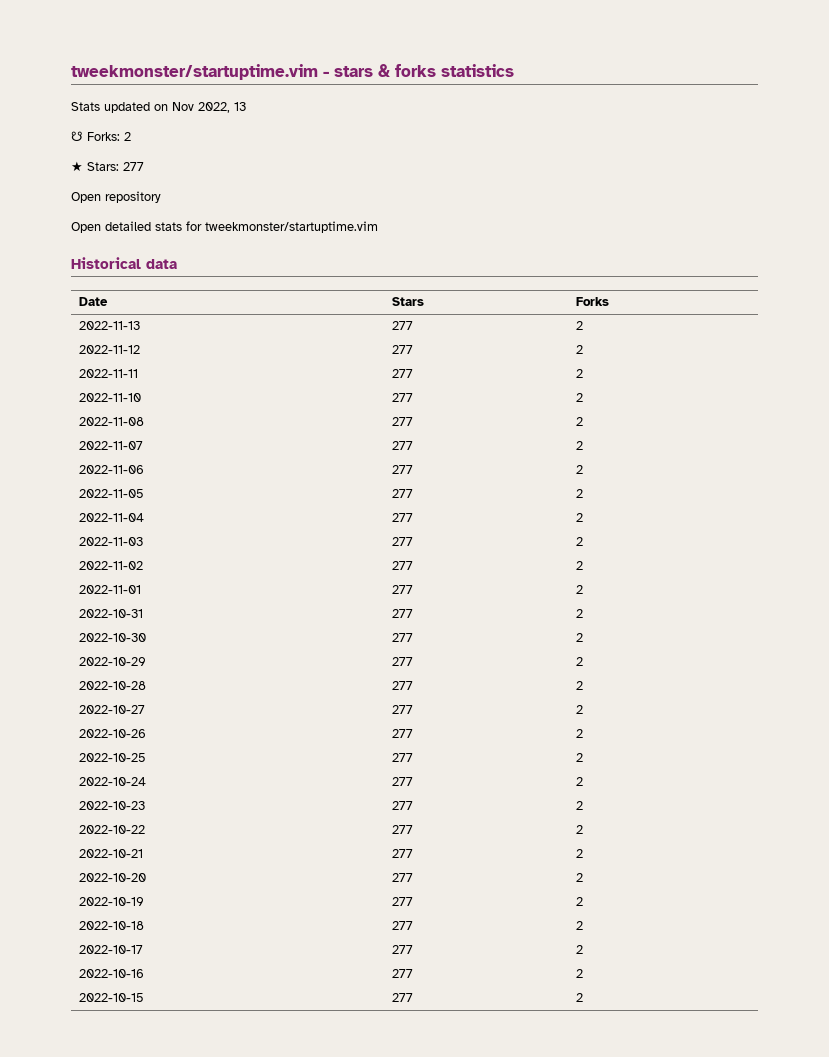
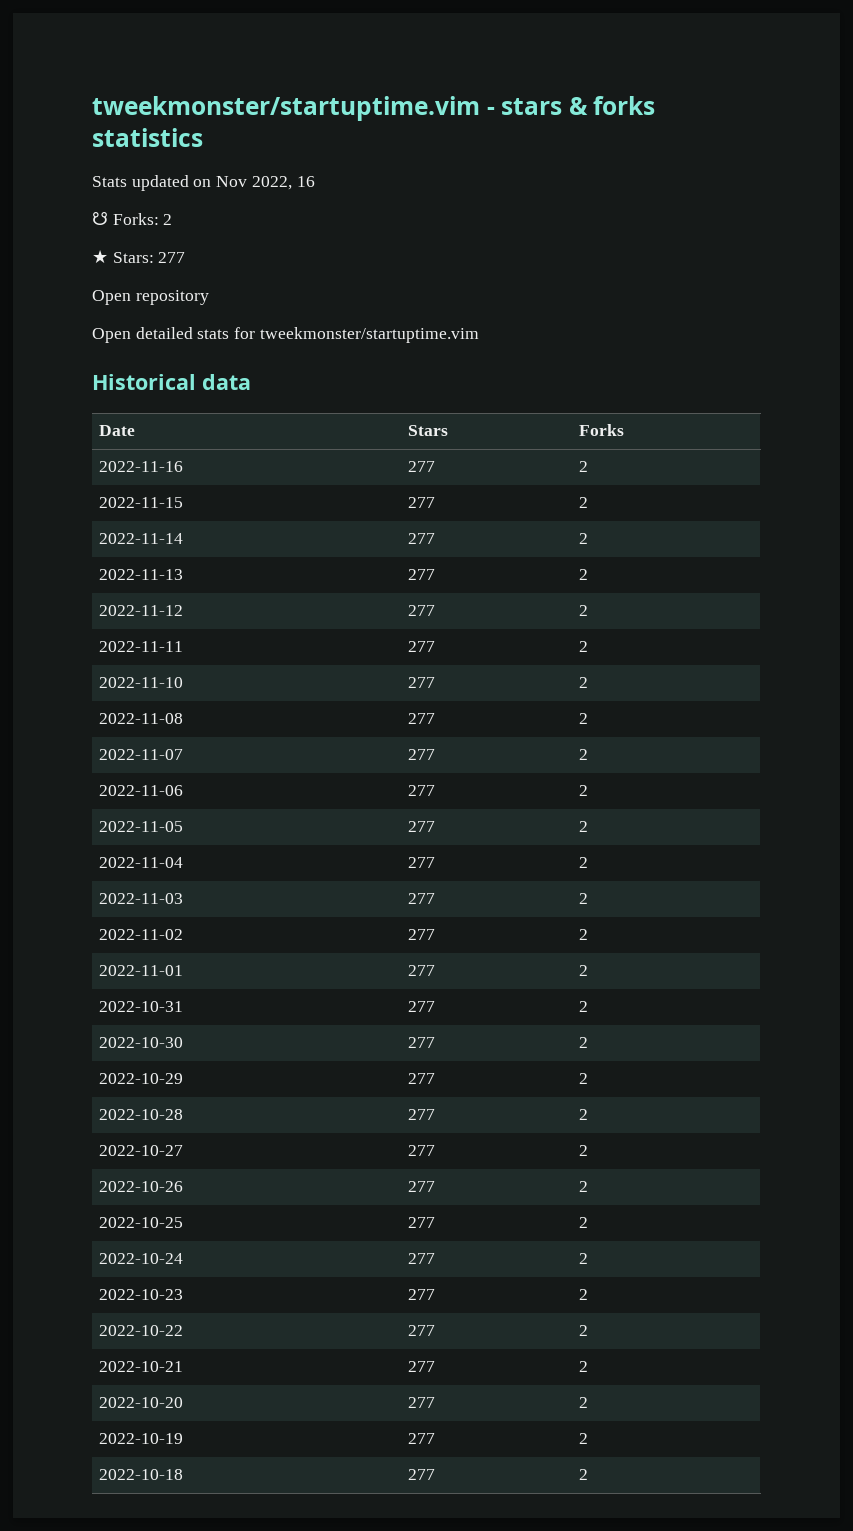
[234,102,246,111] 13 -> [296,176,315,187] 16
(610, 301) none -> [99,461,184,472] [408,461,436,472] [579,461,589,472] [99,497,184,508] [408,497,436,508] [579,497,589,508] [99,533,184,544] [408,533,436,544] [579,533,589,544] // 2022-11-16 | 277 | 2 // 2022-11-15 | 277 | 2 // 2022-11-14 | 277 | 2
[79,945,144,954] [392,945,414,954] [576,945,584,954] [79,969,145,978] [392,969,414,978] [576,969,584,978] [79,993,145,1002] [392,993,414,1002] [576,993,584,1002] // 2022-10-17 | 277 | 2 // 2022-10-16 | 277 | 2 // 2022-10-15 | 277 | 2 -> (589, 1474) none

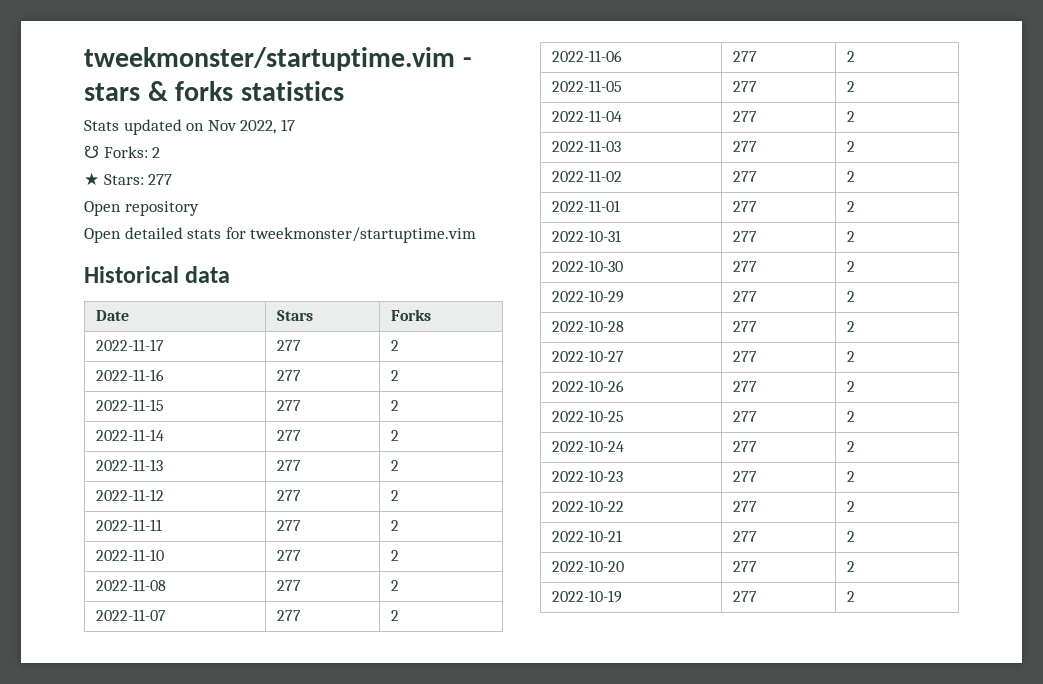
[296,176,315,187] 16 -> [280,119,295,131] 17
(625, 430) none -> [96,339,165,351] [277,340,302,351] [391,340,400,351] // 2022-11-17 | 277 | 2
[99,1469,184,1480] [408,1469,436,1480] [579,1469,589,1480] // 2022-10-18 | 277 | 2 -> (856, 596) none

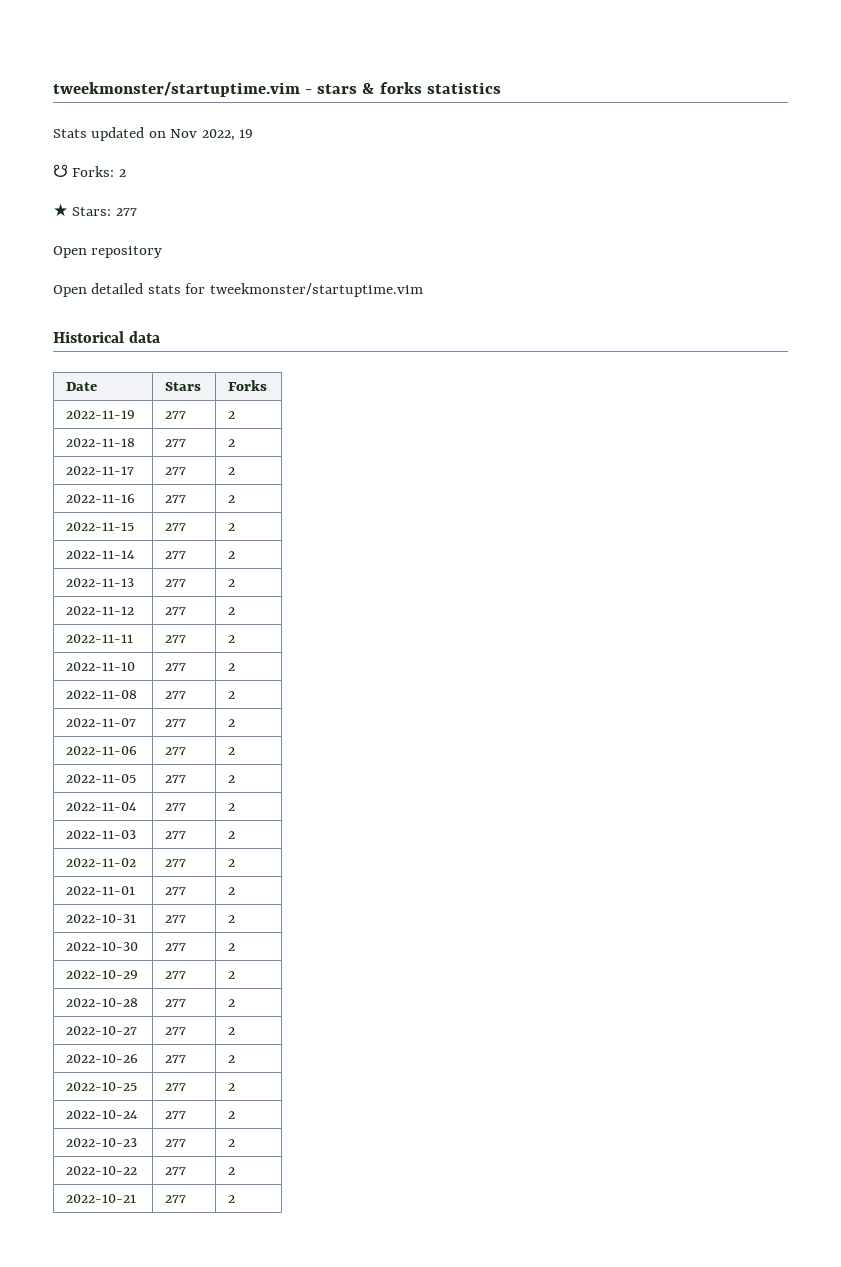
[280,119,295,131] 17 -> [239,129,254,138] 19
(432, 315) none -> [66,410,136,419] [165,411,187,419] [228,411,236,419] [66,438,136,447] [165,439,187,447] [228,439,236,447] // 2022-11-19 | 277 | 2 // 2022-11-18 | 277 | 2
[552,560,625,572] [733,561,758,572] [847,561,856,572] [552,590,623,603] [733,591,758,602] [847,591,856,602] // 2022-10-20 | 277 | 2 // 2022-10-19 | 277 | 2 -> (236, 1199) none

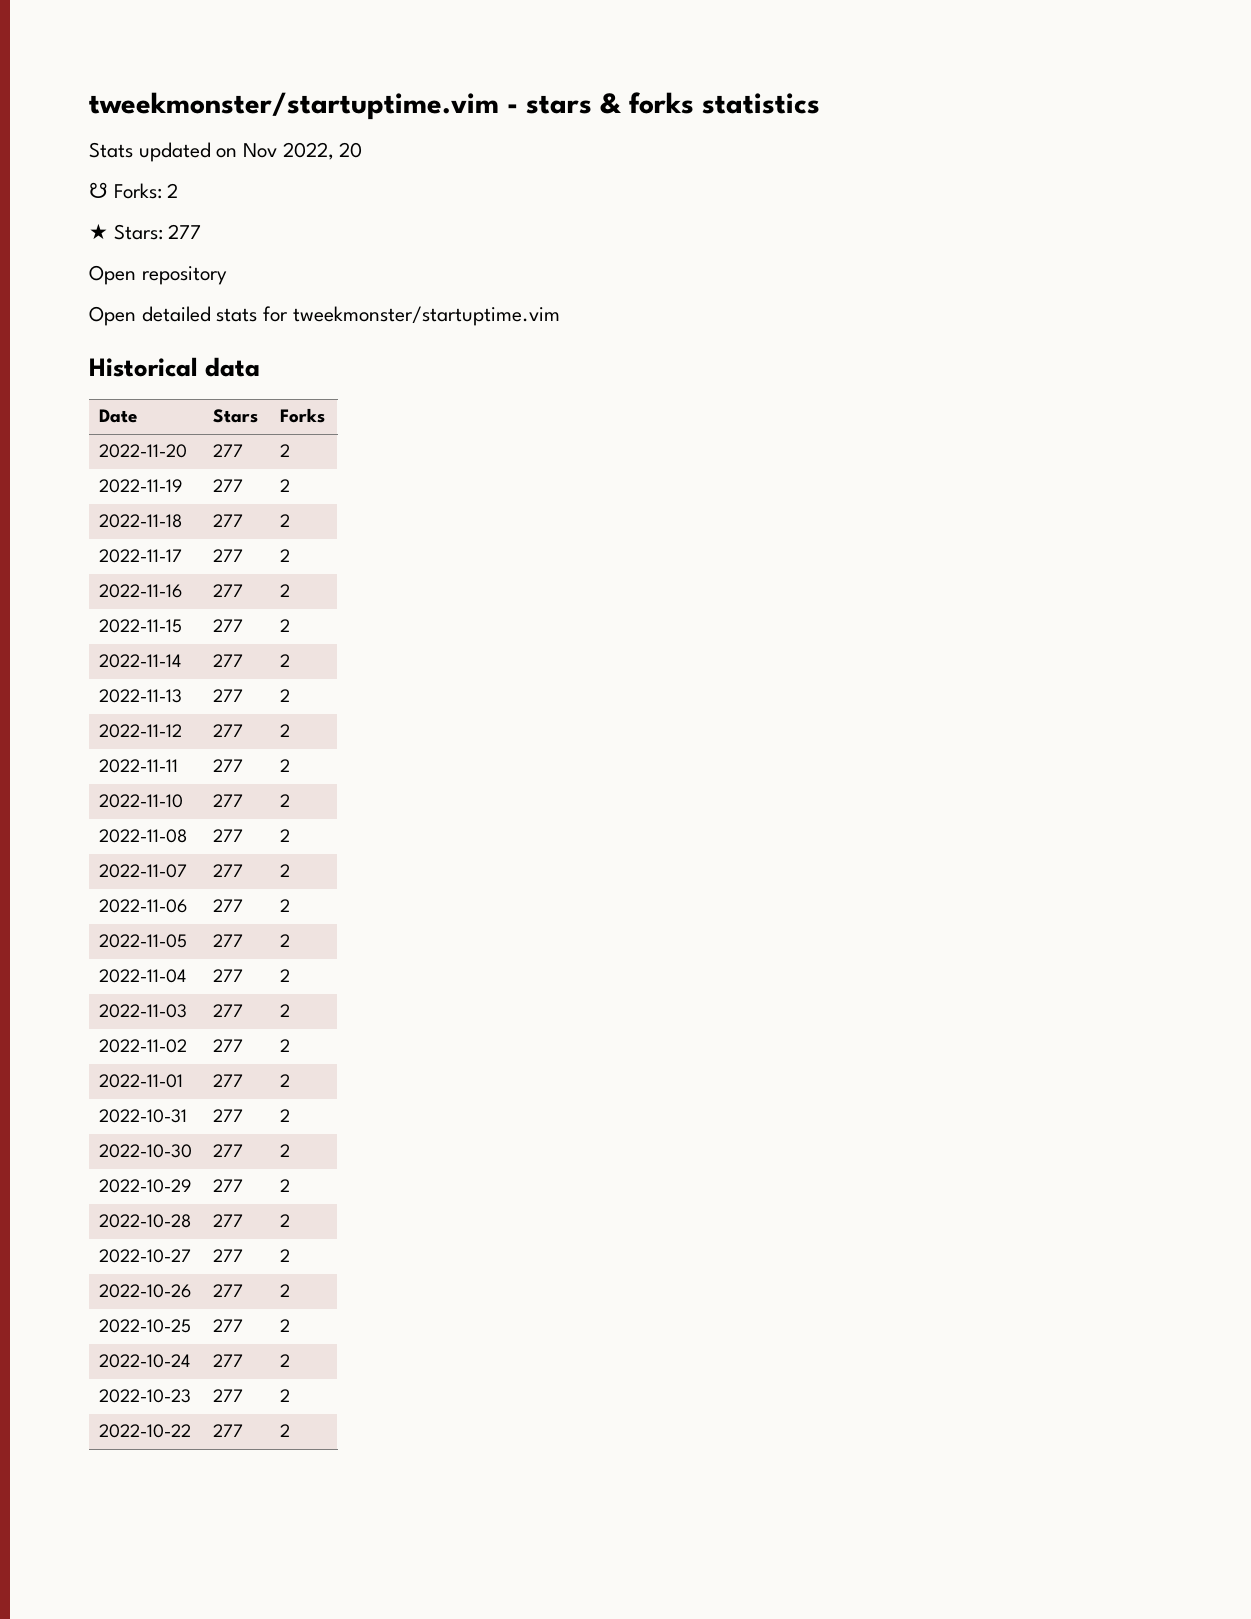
[239,129,254,138] 19 -> [339,142,363,158] 20
(268, 385) none -> [99,444,188,458] [213,444,244,457] [280,444,291,457] // 2022-11-20 | 277 | 2
[66,1194,137,1203] [165,1195,187,1203] [228,1195,236,1203] // 2022-10-21 | 277 | 2 -> (291, 1430) none

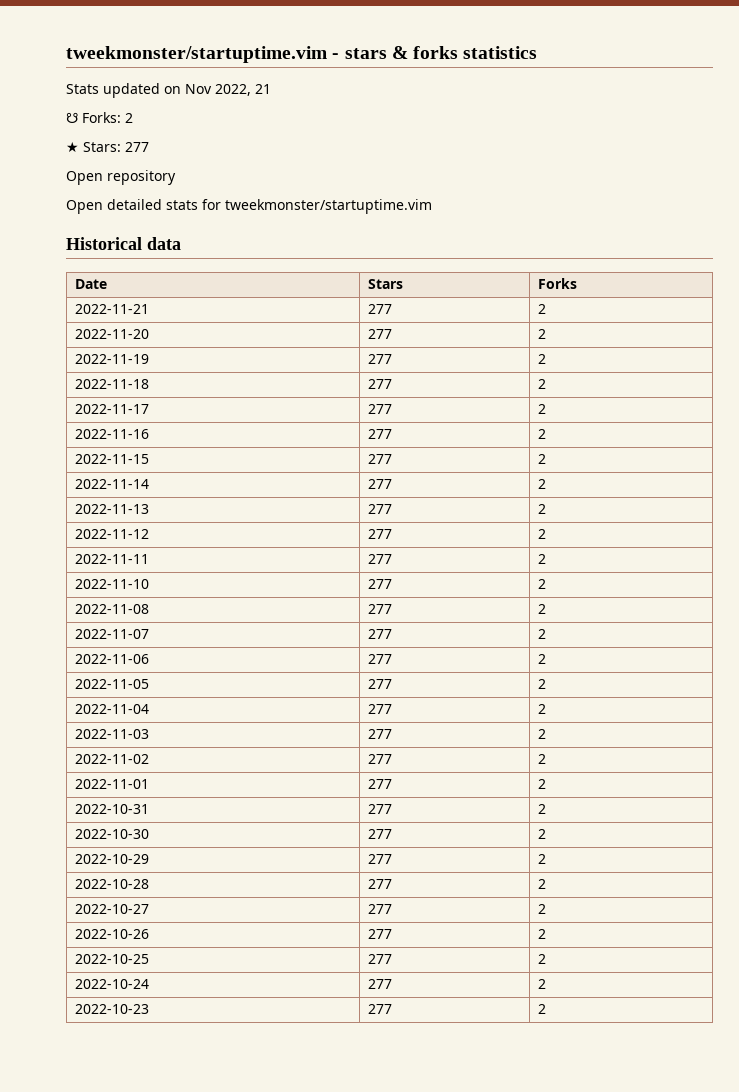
[339,142,363,158] 20 -> [255,84,271,94] 21
(326, 415) none -> [74,304,149,314] [367,304,392,314] [537,304,546,314] // 2022-11-21 | 277 | 2
[99,1424,192,1438] [213,1424,244,1437] [280,1424,291,1437] // 2022-10-22 | 277 | 2 -> (546, 1009) none

